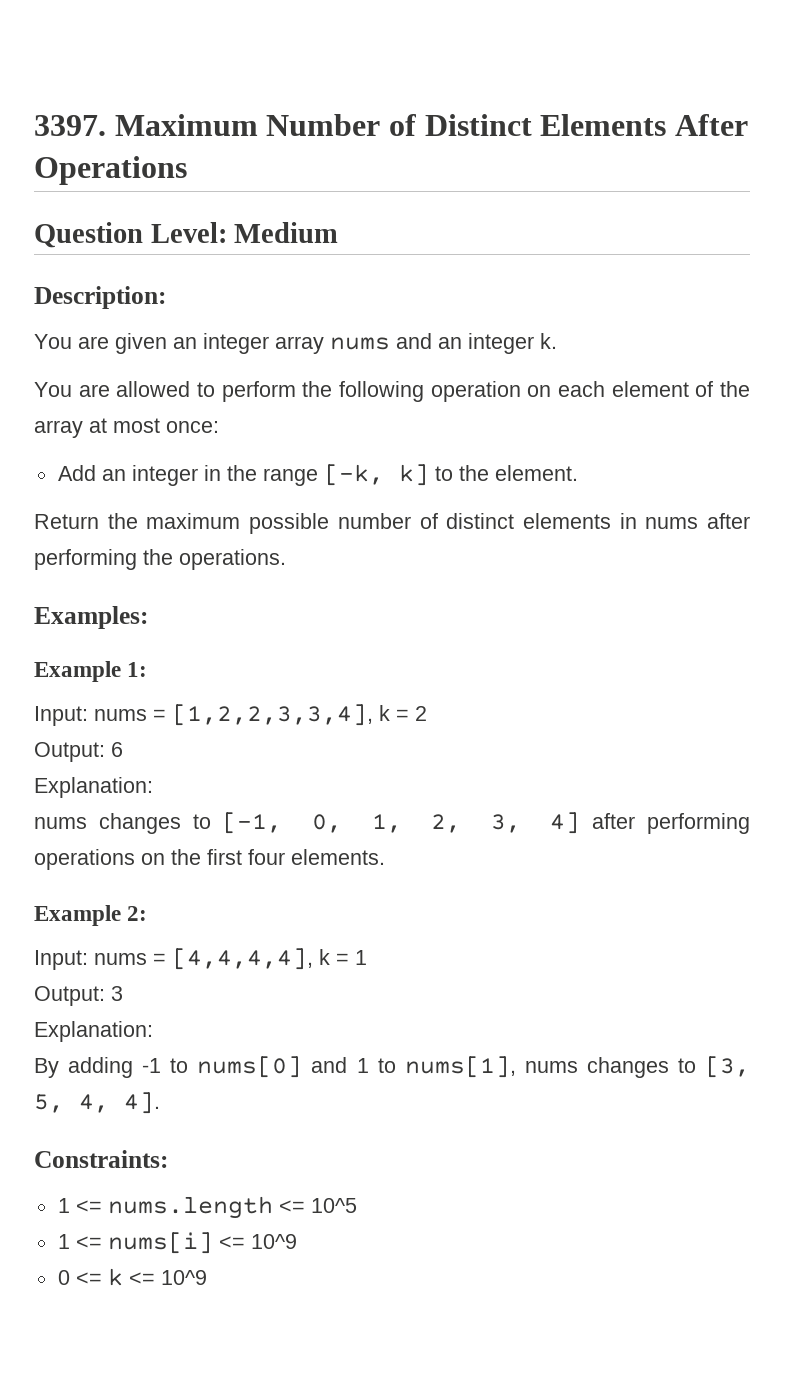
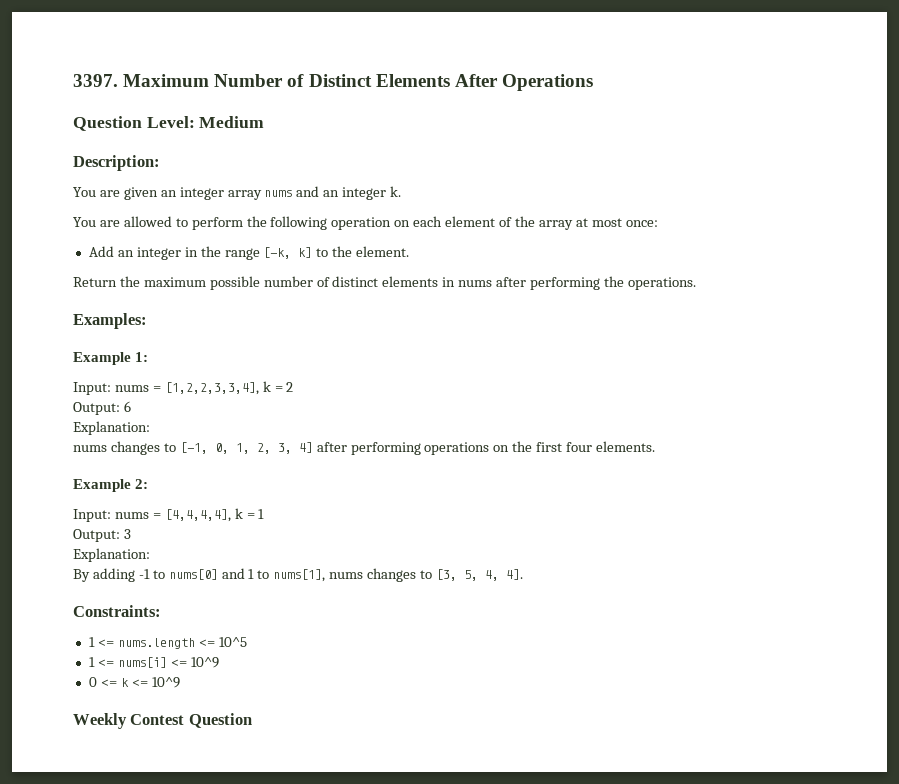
(207, 1277) none -> [73,713,252,729] // Weekly Contest Question

